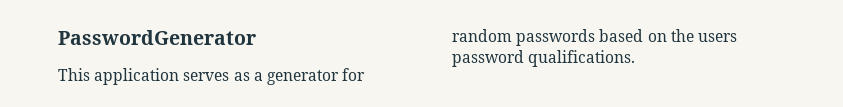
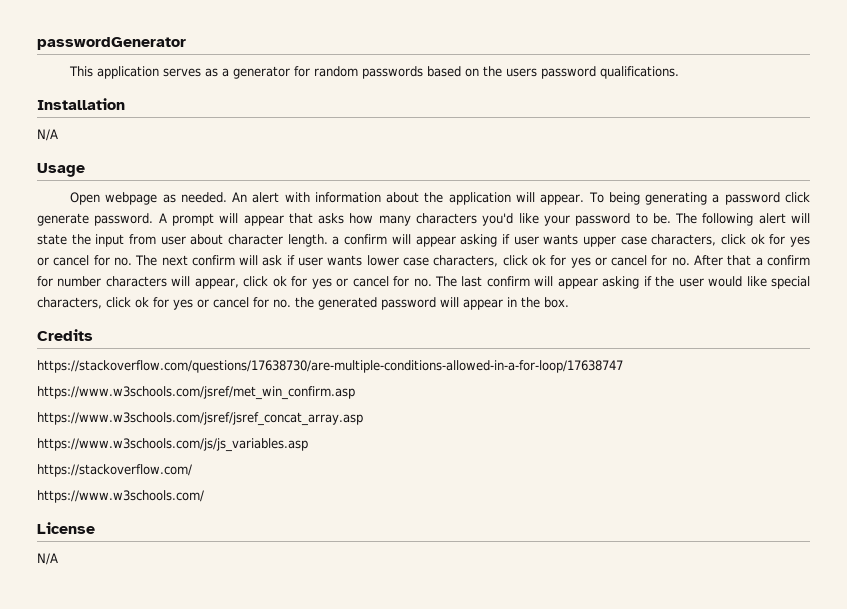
[58,30,256,45] PasswordGenerator -> [37,37,186,50] passwordGenerator
(636, 58) none -> [37,98,125,110] [37,129,58,141] [37,163,85,177] [69,192,811,205] [37,213,810,226] [37,234,810,247] [37,255,810,268] [37,276,811,289] [37,297,569,310] [37,329,93,341] [37,360,623,373] [37,386,355,400] [37,412,363,426] [37,438,308,452] [37,464,192,477] [37,490,204,503] [37,522,95,534] [37,553,58,565] // Installation // N/A // Usage // Open webpage as needed. An alert with information about the application will appear. To being generating a password click generate password. A prompt will appear that asks how many characters you'd like your password to be. The following alert will state the input from user about character length. a confirm will appear asking if user wants upper case characters, click ok for yes or cancel for no. The next confirm will ask if user wants lower case characters, click ok for yes or cancel for no. After that a confirm for number characters will appear, click ok for yes or cancel for no. The last confirm will appear asking if the user would like special characters, click ok for yes or cancel for no. the generated password will appear in the box. // Credits // https://stackoverflow.com/questions/17638730/are-multiple-conditions-allowed-in-a-for-loop/17638747 // https://www.w3schools.com/jsref/met_win_confirm.asp // https://www.w3schools.com/jsref/jsref_concat_array.asp // https://www.w3schools.com/js/js_variables.asp // https://stackoverflow.com/ // https://www.w3schools.com/ // License // N/A

